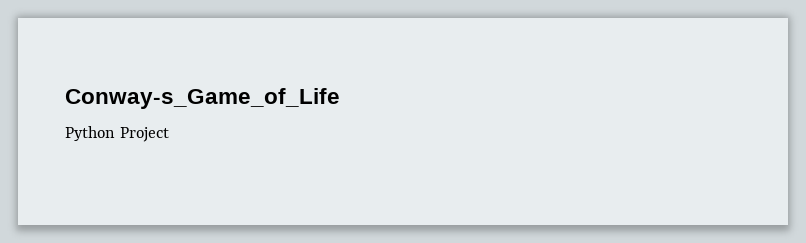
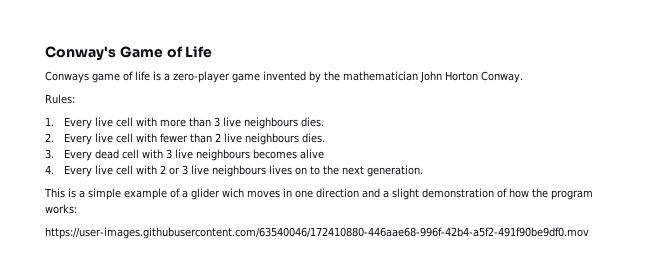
[65,88,340,109] [65,126,169,142] Conway-s_Game_of_Life // Python Project -> [45,46,213,61] [45,71,523,83] [45,94,75,104] [45,117,324,129] [45,133,325,145] [45,149,324,161] [45,165,423,177] [44,188,593,200] [45,204,77,214] [45,227,589,239] Conway's Game of Life // Conways game of life is a zero-player game invented by the mathematician John Horton Conway. // Rules: // 1. Every live cell with more than 3 live neighbours dies. // 2. Every live cell with fewer than 2 live neighbours dies. // 3. Every dead cell with 3 live neighbours becomes alive // 4. Every live cell with 2 or 3 live neighbours lives on to the next generation. // This is a simple example of a glider wich moves in one direction and a slight demonstration of how the program works: // https://user-images.githubusercontent.com/63540046/172410880-446aae68-996f-42b4-a5f2-491f90be9df0.mov

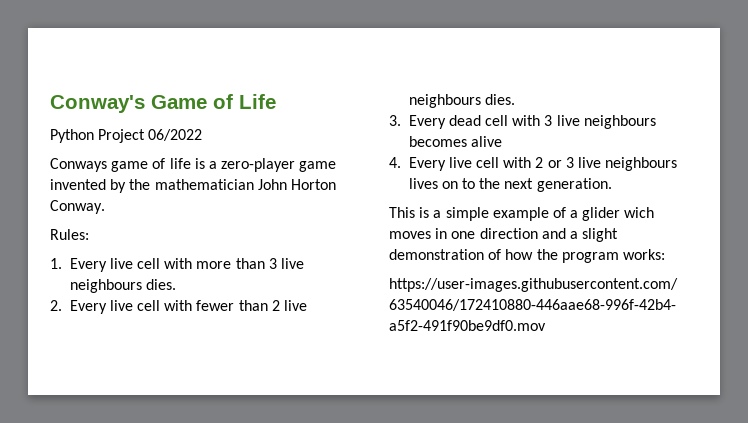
(213, 52) none -> [50,129,203,143] // Python Project 06/2022

